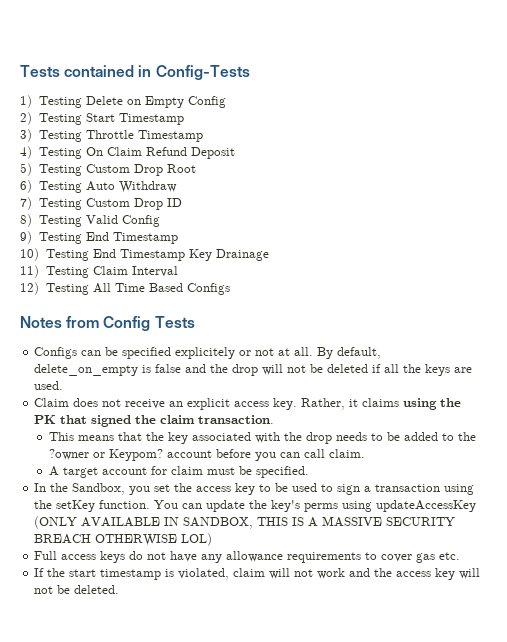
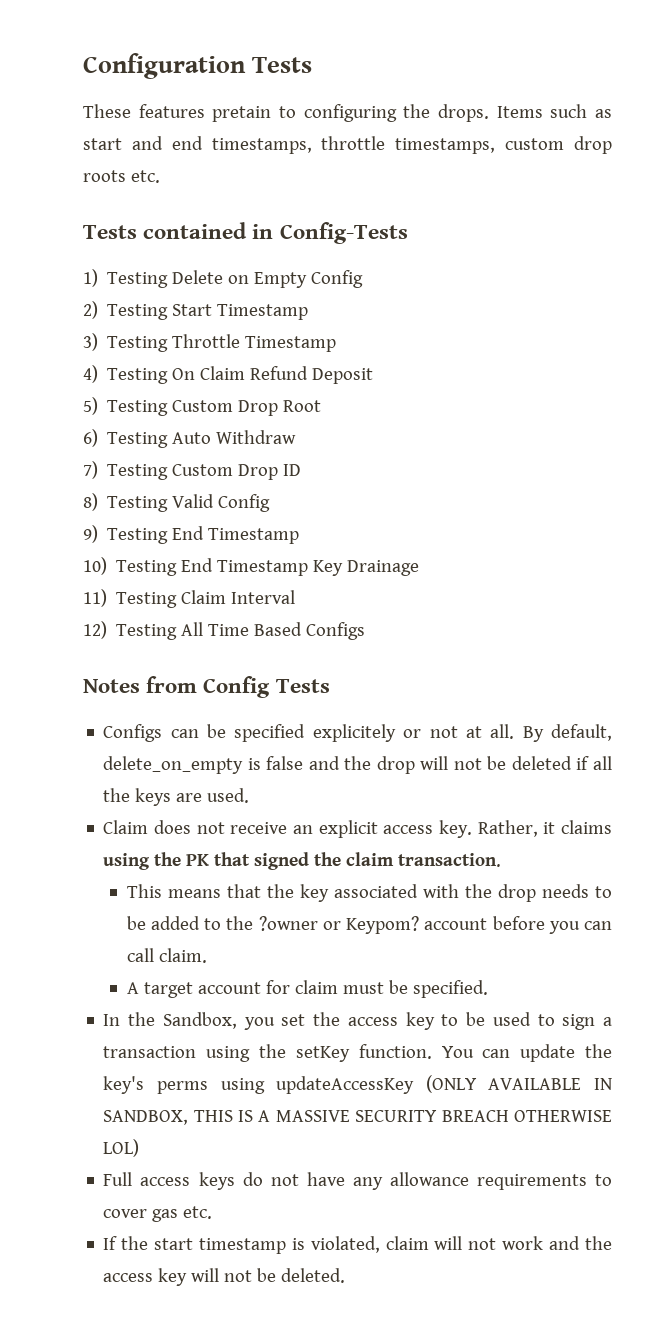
(20, 71) none -> [83,53,313,79] [83,104,612,122] [83,136,612,154] [83,170,160,183] Configuration Tests // These features pretain to configuring the drops. Items such as start and end timestamps, throttle timestamps, custom drop roots etc. //

